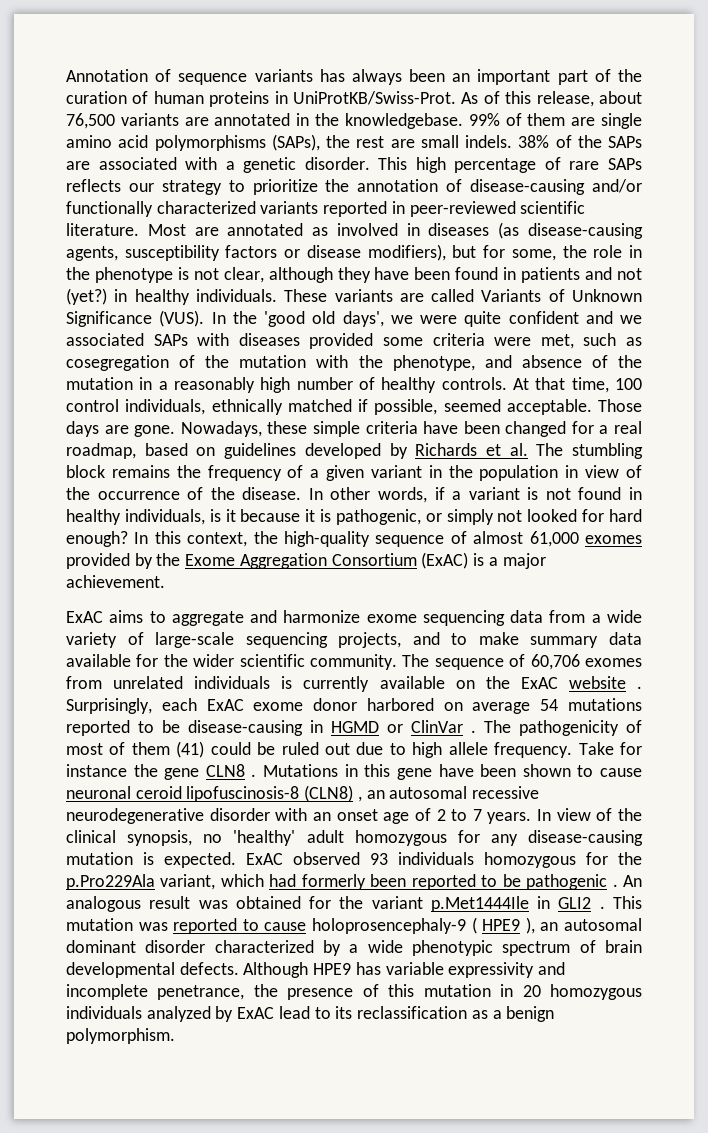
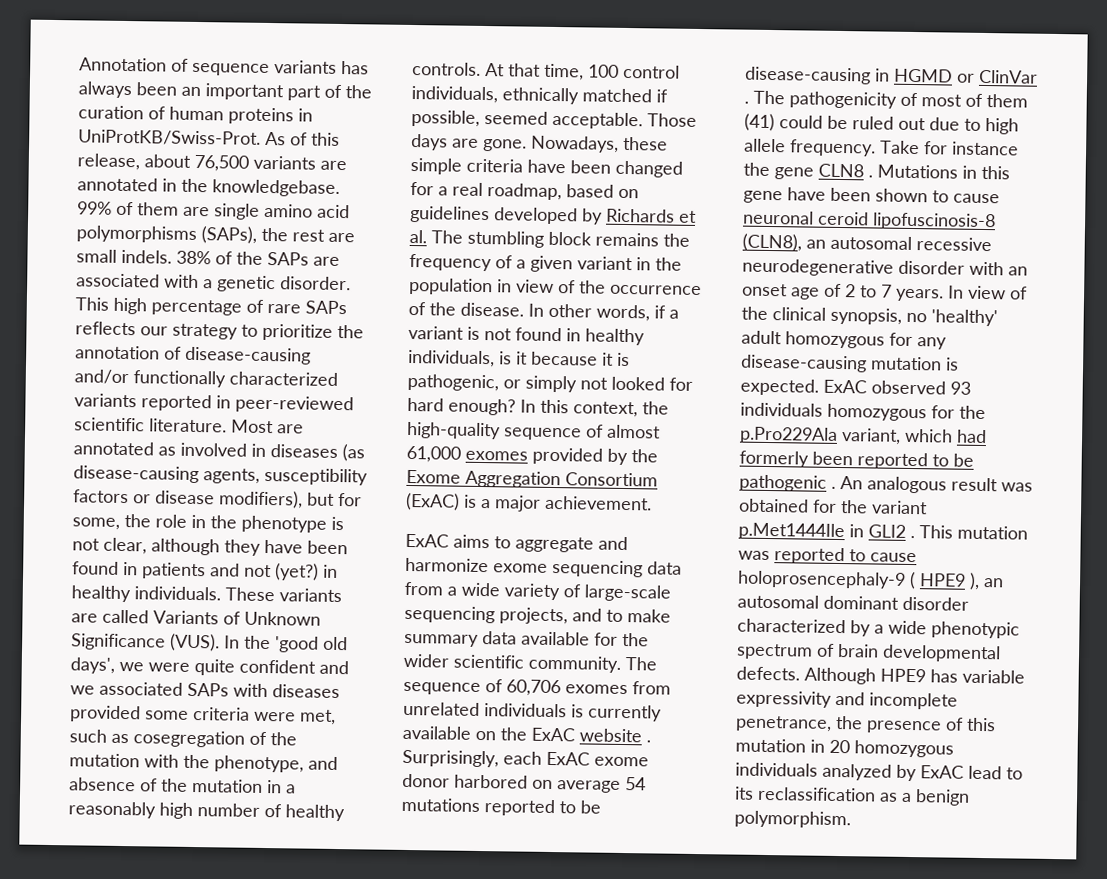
[304,785,362,802] (CLN8) , -> [742,233,802,252] (CLN8),

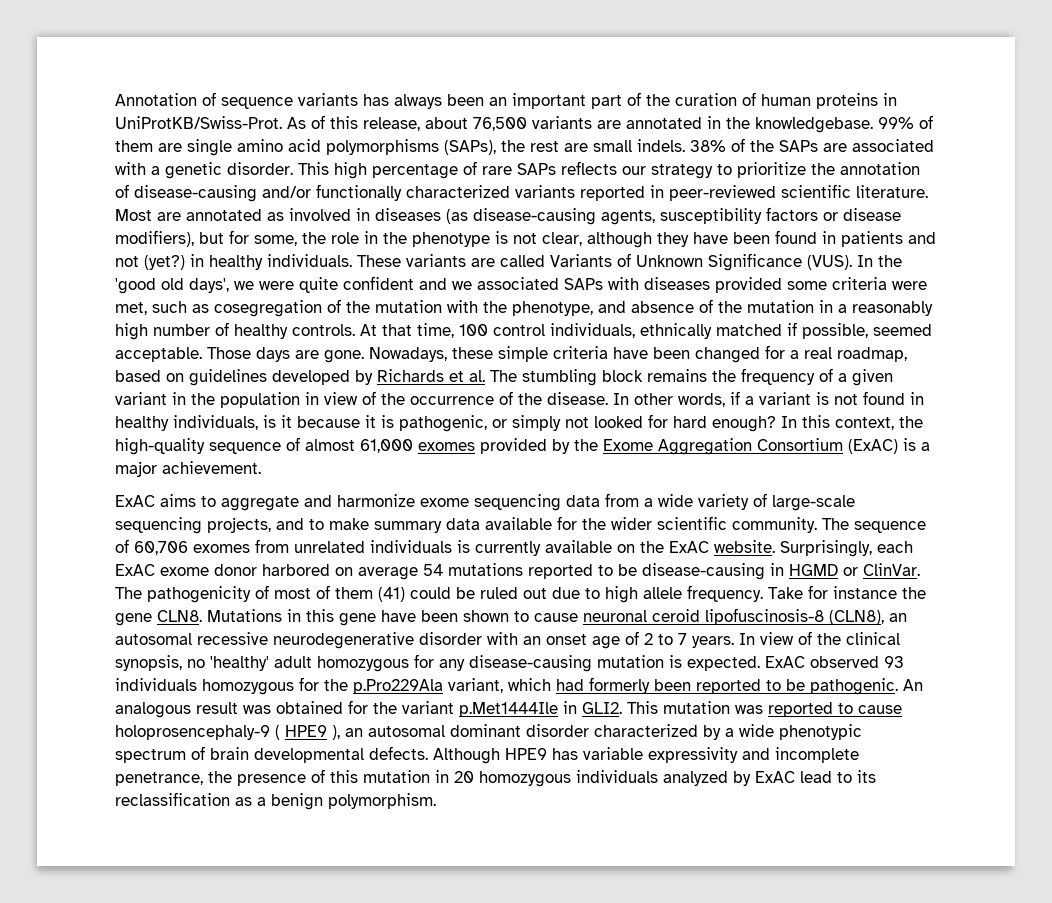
[579,728,651,743] website . -> [714,540,775,553] website.
[979,69,1038,84] [744,101,749,104] ClinVar . -> [863,563,920,576] ClinVar.
[818,163,873,178] CLN8 . -> [157,610,202,622] CLN8.
[739,474,836,492] pathogenic . -> [810,678,898,695] pathogenic.
[868,524,915,539] GLI2 . -> [582,702,622,714] GLI2.

